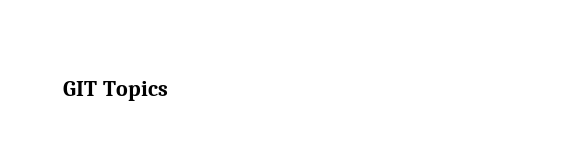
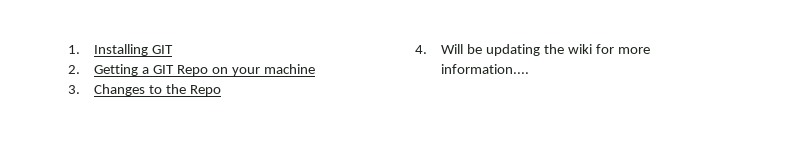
[63,81,168,101] GIT Topics -> [68,44,174,56] [68,64,315,76] [68,84,222,96] [415,44,650,56] [441,64,530,74] 1. Installing GIT // 2. Getting a GIT Repo on your machine // 3. Changes to the Repo // 4. Will be updating the wiki for more information....

